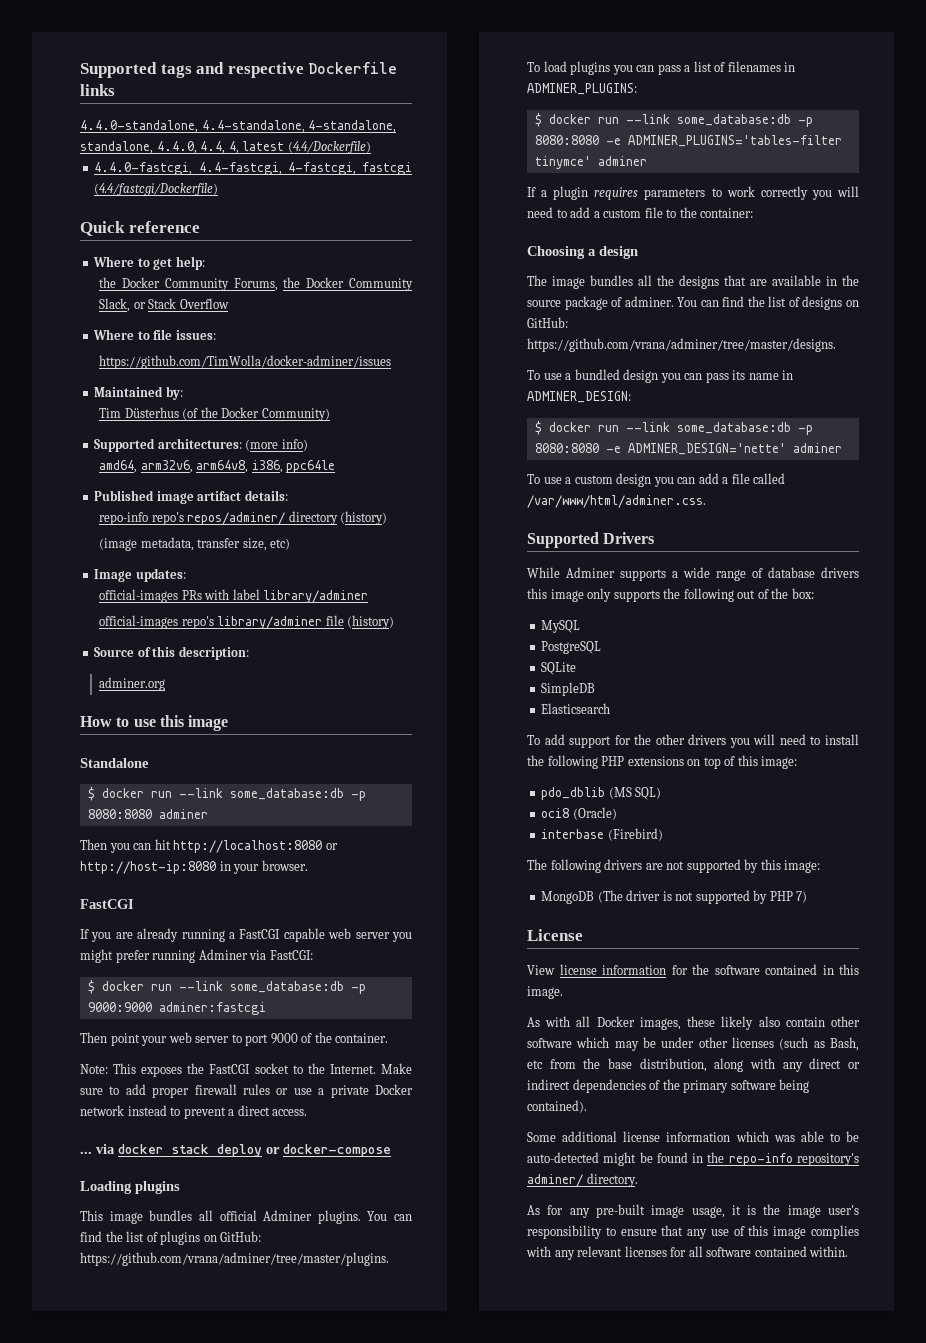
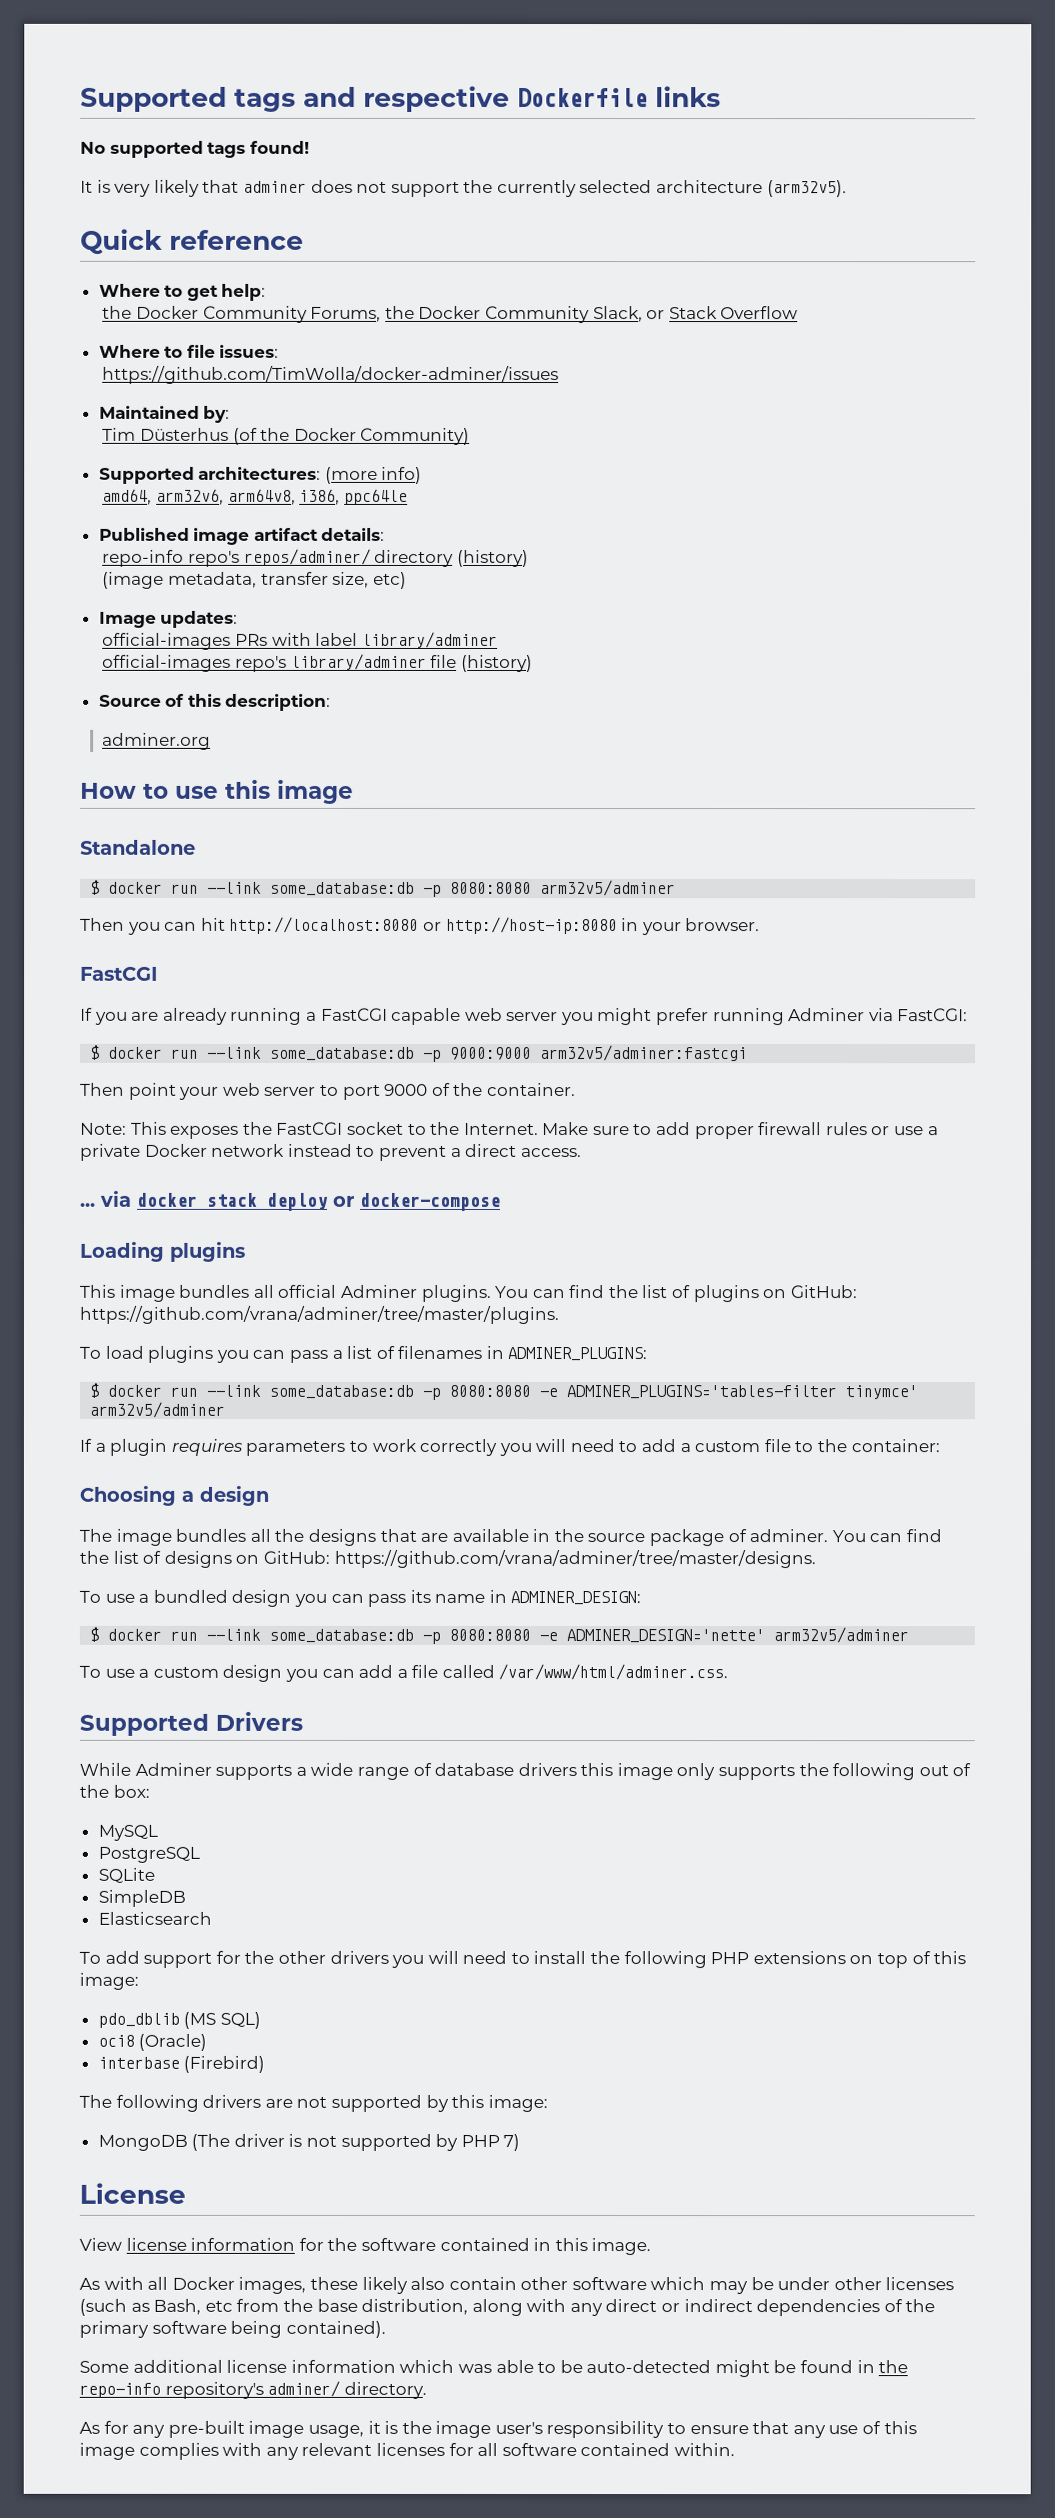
[80,120,397,133] [80,141,371,154] [94,162,412,175] [94,183,219,196] 4.4.0-standalone, 4.4-standalone, 4-standalone, standalone, 4.4.0, 4.4, 4, latest (4.4/Dockerfile) // 4.4.0-fastcgi, 4.4-fastcgi, 4-fastcgi, fastcgi (4.4/fastcgi/Dockerfile) -> [80,140,310,158] [80,179,847,198] No supported tags found! // It is very likely that adminer does not support the currently selected architecture (arm32v5).
[158,809,208,819] adminer -> [540,880,677,897] arm32v5/adminer
[158,1002,266,1015] adminer:fastcgi -> [540,1045,749,1062] arm32v5/adminer:fastcgi
[597,156,647,166] adminer -> [89,1401,226,1418] arm32v5/adminer
[792,443,842,453] adminer -> [773,1627,910,1644] arm32v5/adminer

